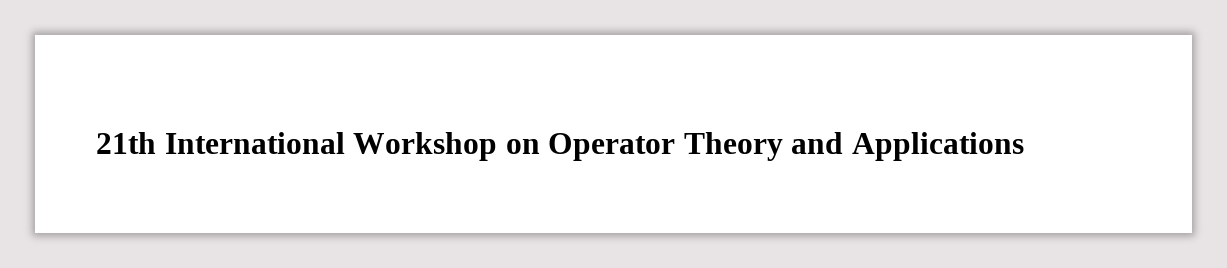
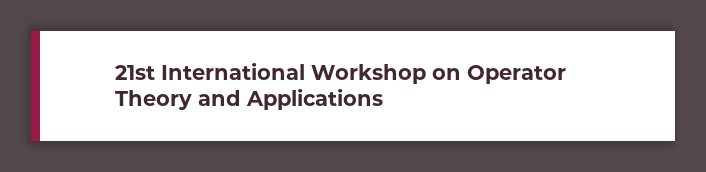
[96,132,156,154] 21th -> [115,65,155,80] 21st

